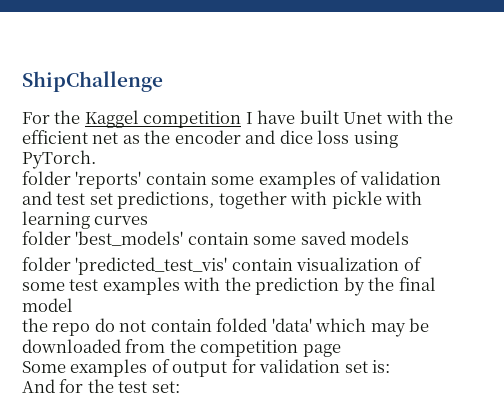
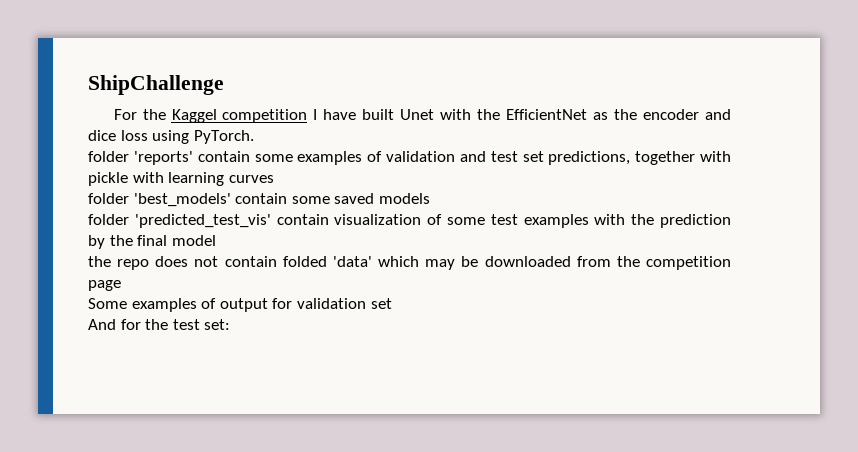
[22,130,119,144] efficient net -> [506,109,588,120] EfficientNet
[94,318,115,332] do -> [155,256,189,267] does
[372,360,391,373] is: -> (392, 303) none

